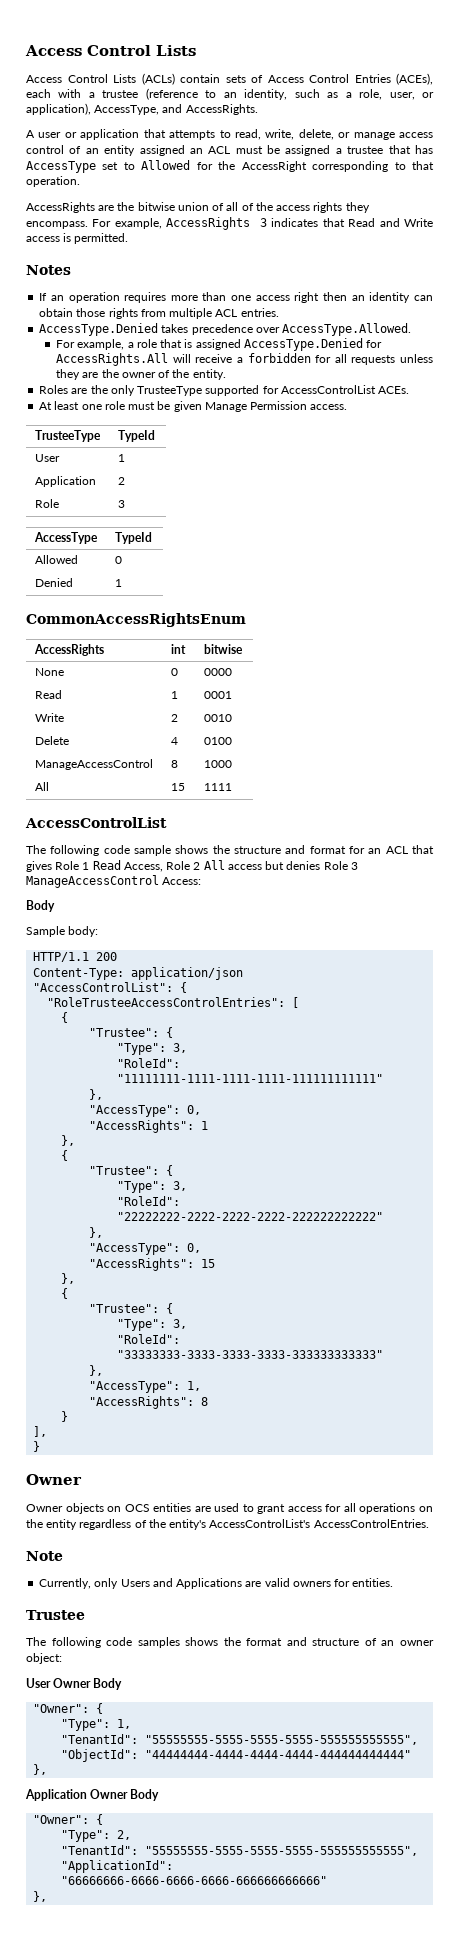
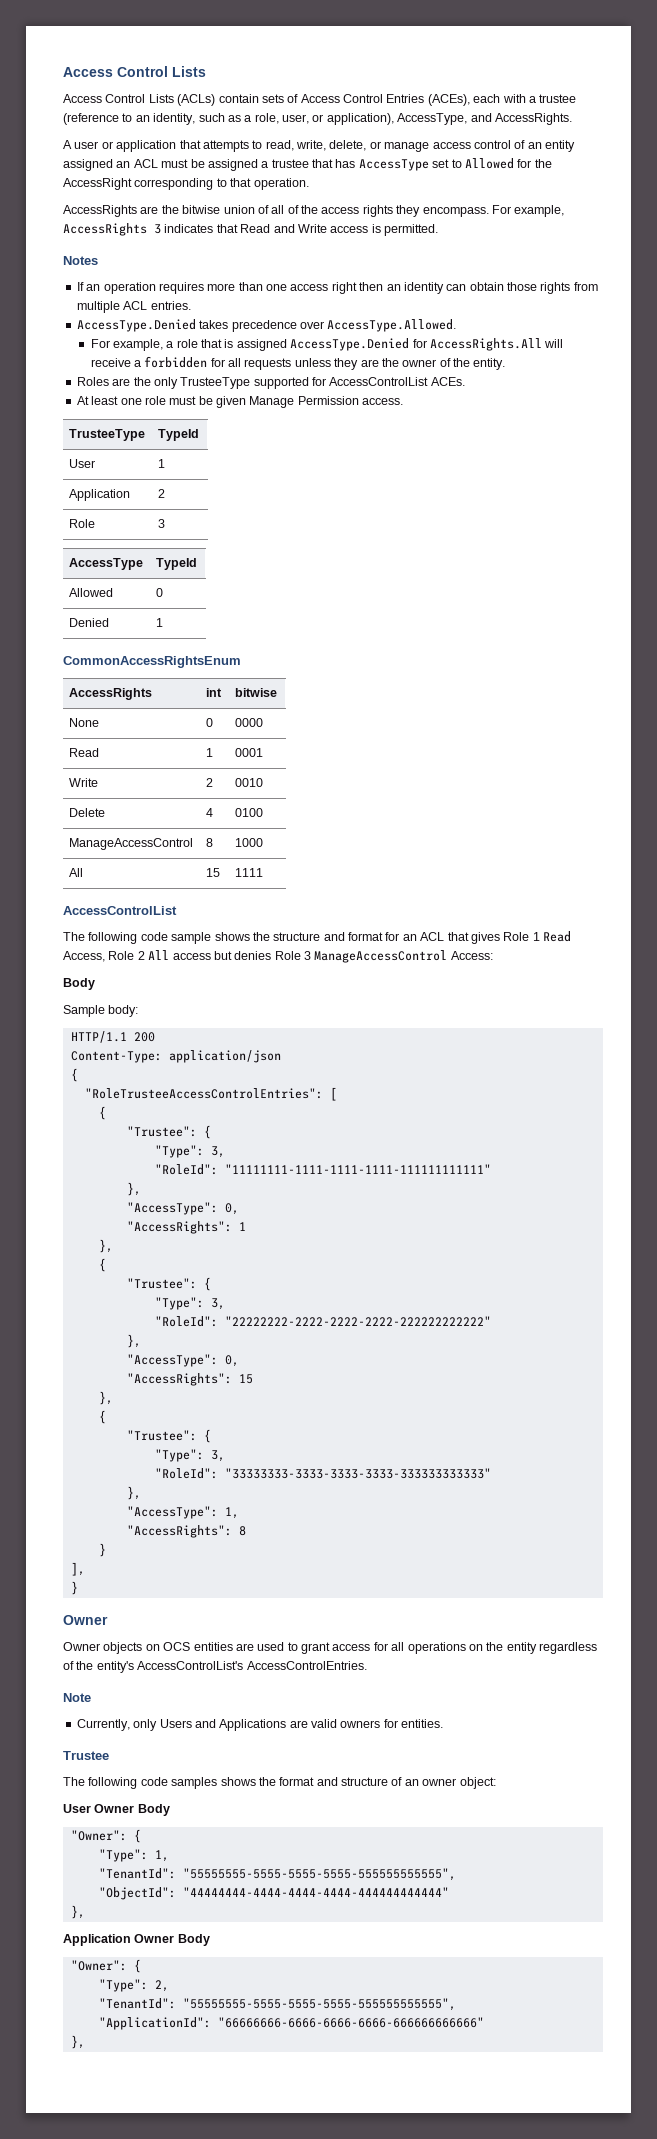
[33,982,174,992] "AccessControlList": -> (281, 1056) none

